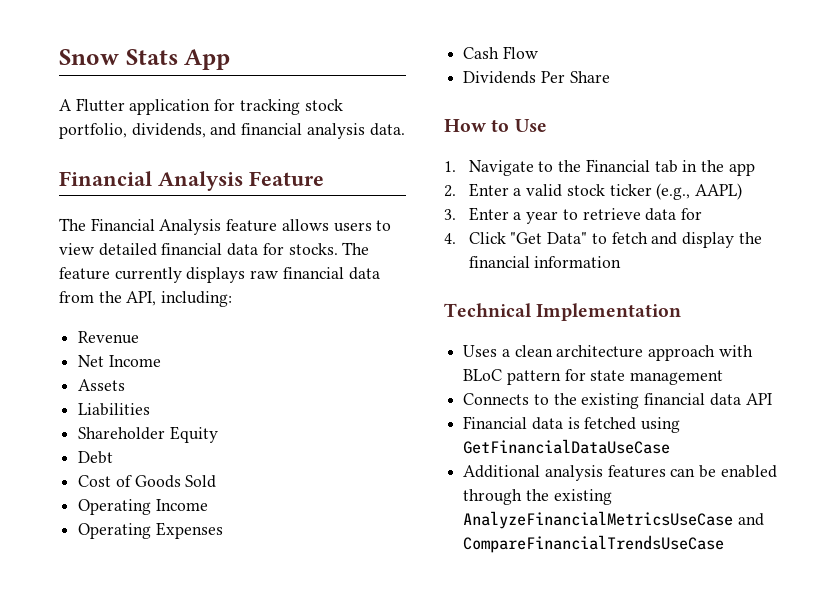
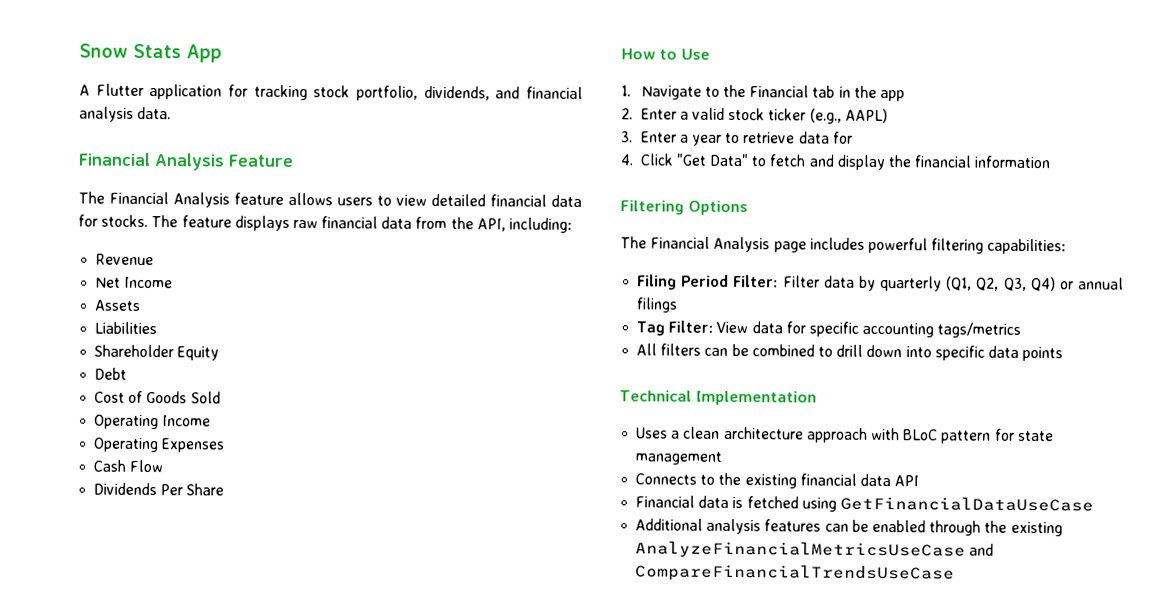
[114,267,182,283] currently -> (232, 221) none
(622, 262) none -> [620,200,748,216] [620,236,1067,255] [637,274,1124,292] [636,297,679,313] [636,320,1022,338] [636,343,1064,362] // Filtering Options // The Financial Analysis page includes powerful filtering capabilities: // Filing Period Filter: Filter data by quarterly (Q1, Q2, Q3, Q4) or annual filings // Tag Filter: View data for specific accounting tags/metrics // All filters can be combined to drill down into specific data points

